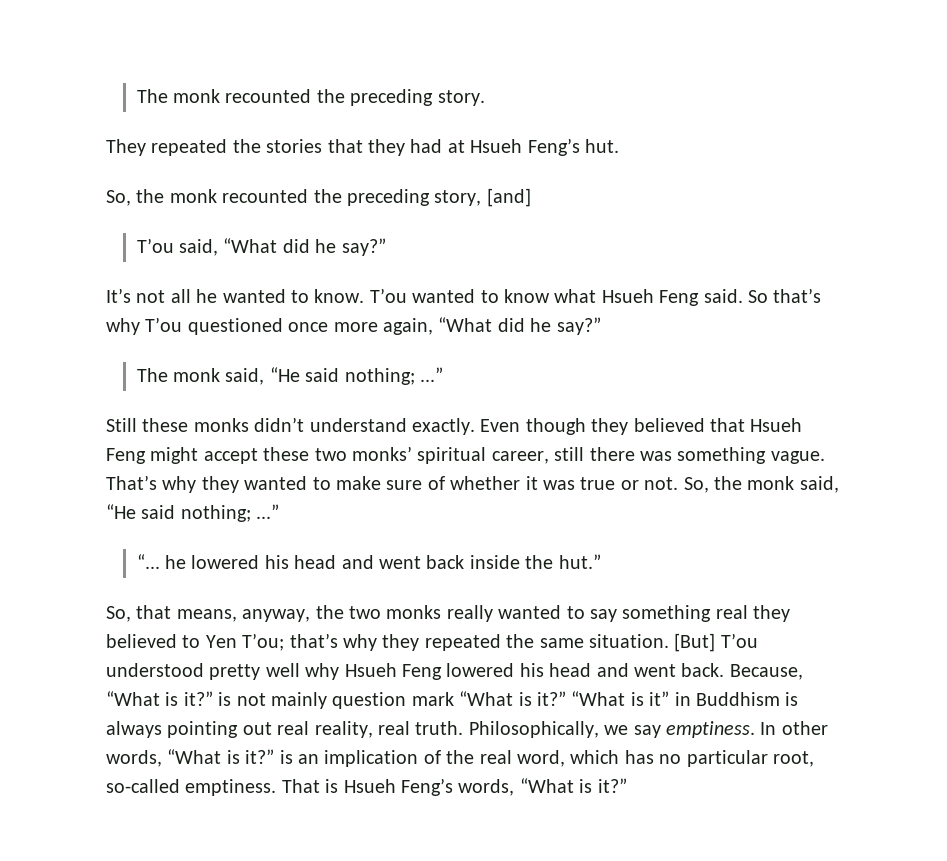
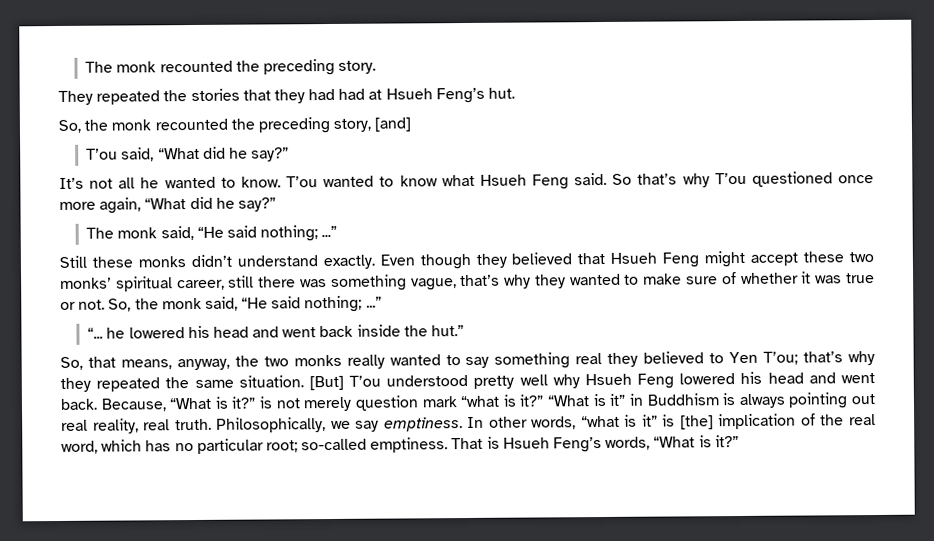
(443, 146) none -> [338,88,366,100] had
[770,451,825,464] [106,475,157,490] vague. That’s -> [410,274,501,291] vague, that’s
[271,692,327,709] mainly -> [303,396,353,412] merely
[459,691,514,706] “What -> [460,395,500,408] “what
[167,749,319,764] “What is it?” is an -> [580,414,714,430] “what is it” is [the]
[772,751,814,767] root, -> [265,440,298,453] root;

